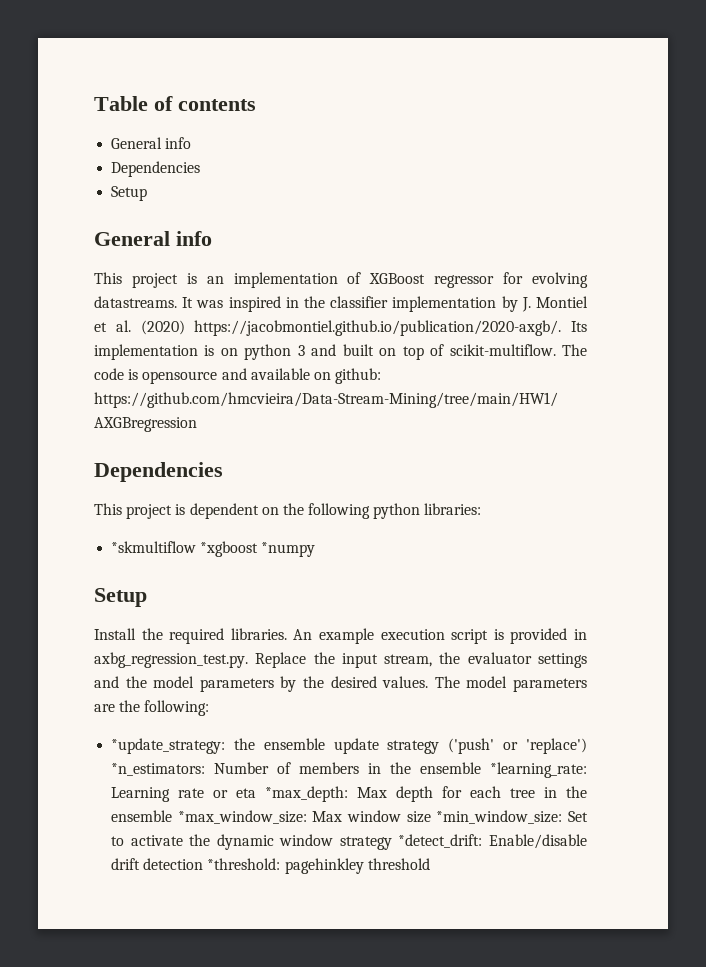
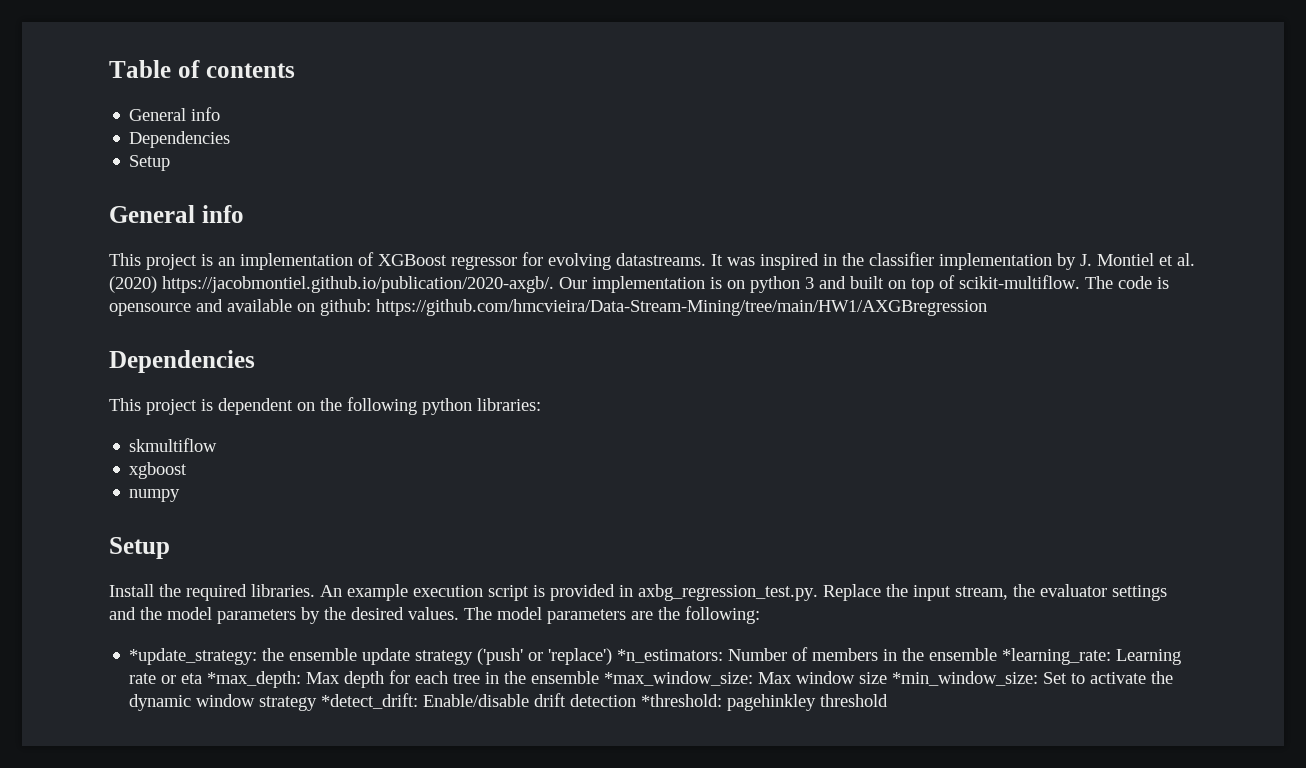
[571,321,587,332] Its -> [559,277,587,289] Our
[111,541,316,557] *skmultiflow *xgboost *numpy -> [129,438,218,452] [129,462,188,479] [129,489,181,502] skmultiflow // xgboost // numpy

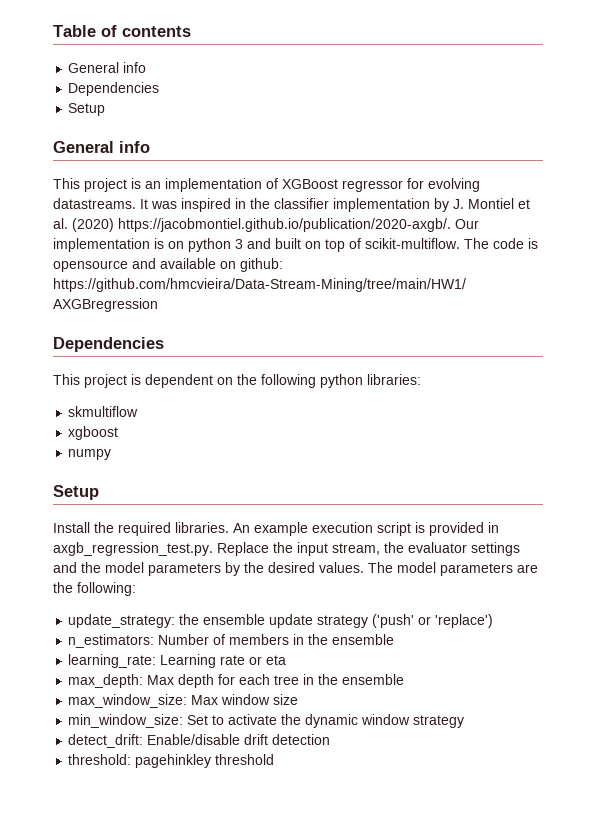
[638,584,818,601] axbg_regression_test.py. -> [53,542,213,556] axgb_regression_test.py.
[129,648,258,665] *update_strategy: -> [68,614,176,628] update_strategy:
[617,649,724,663] *n_estimators: -> [68,634,155,648] // n_estimators:
[1002,648,1112,665] *learning_rate: -> [68,654,157,668] // learning_rate:
[207,671,302,688] *max_depth: -> [68,674,144,688] // max_depth:
[604,671,754,686] *max_window_size: -> [68,694,188,708] // max_window_size:
[892,671,1039,686] *min_window_size: -> [68,714,184,728] // min_window_size:
[321,693,419,709] *detect_drift: -> [68,734,144,748] // detect_drift:
[641,694,723,707] *threshold: -> [68,754,132,765] // threshold:

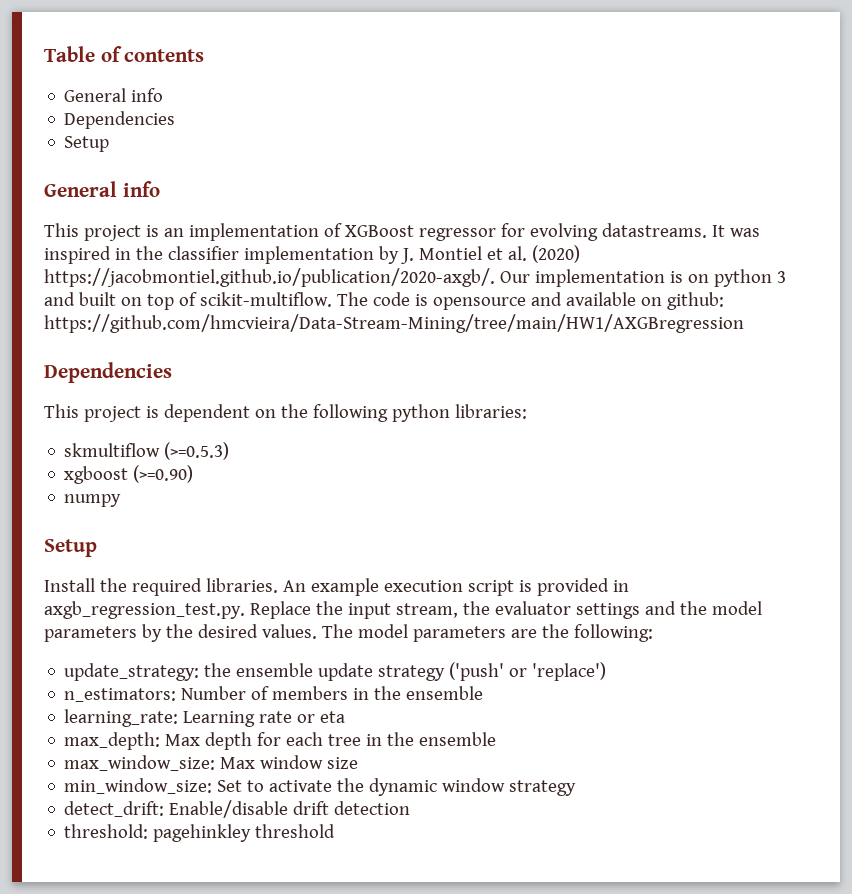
(139, 411) none -> [164,442,230,460] (>=0.5.3)
(119, 433) none -> [133,465,194,483] (>=0.90)

